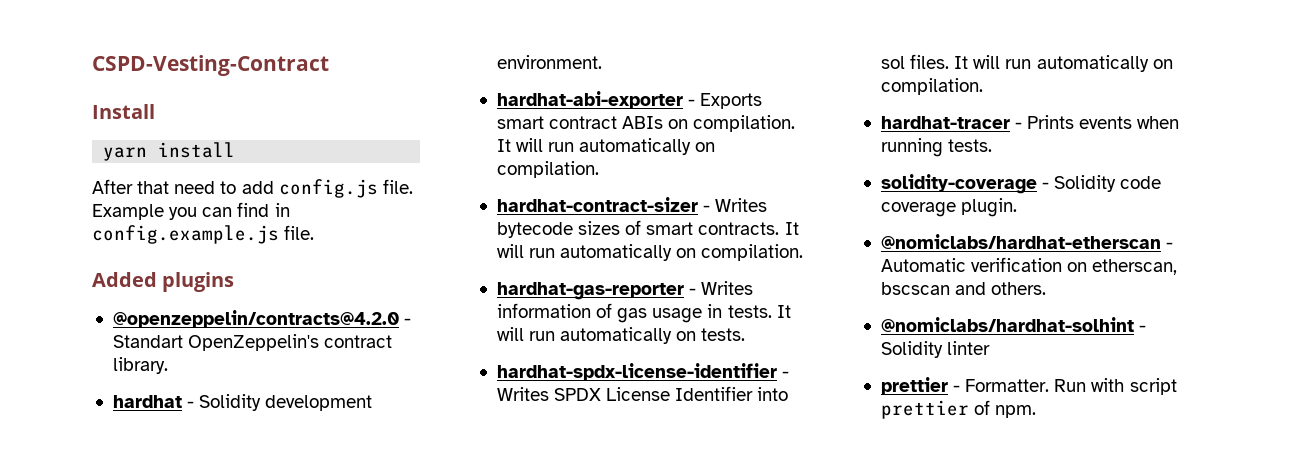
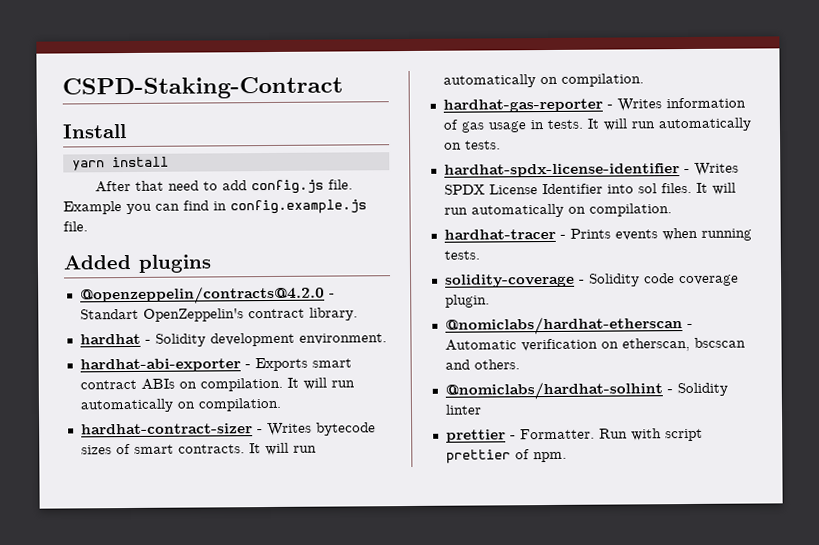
[92,55,329,76] CSPD-Vesting-Contract -> [62,76,343,100] CSPD-Staking-Contract

